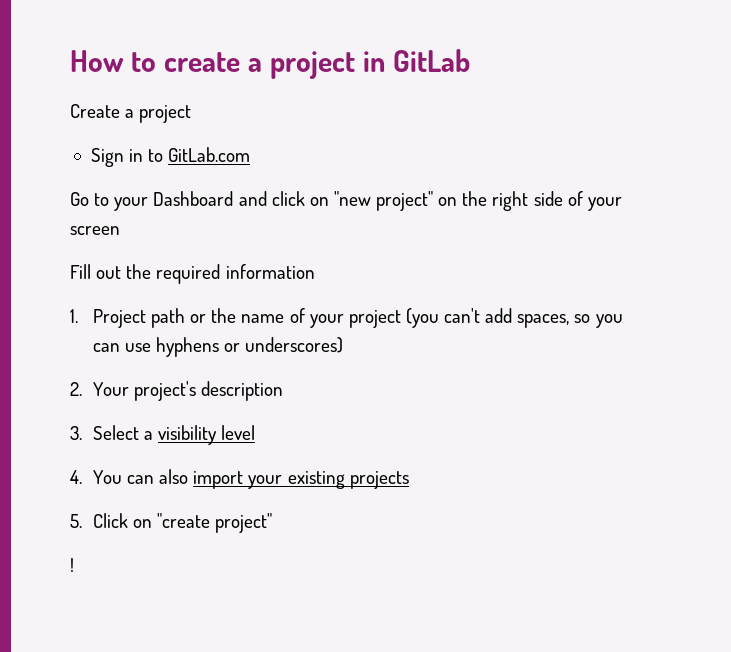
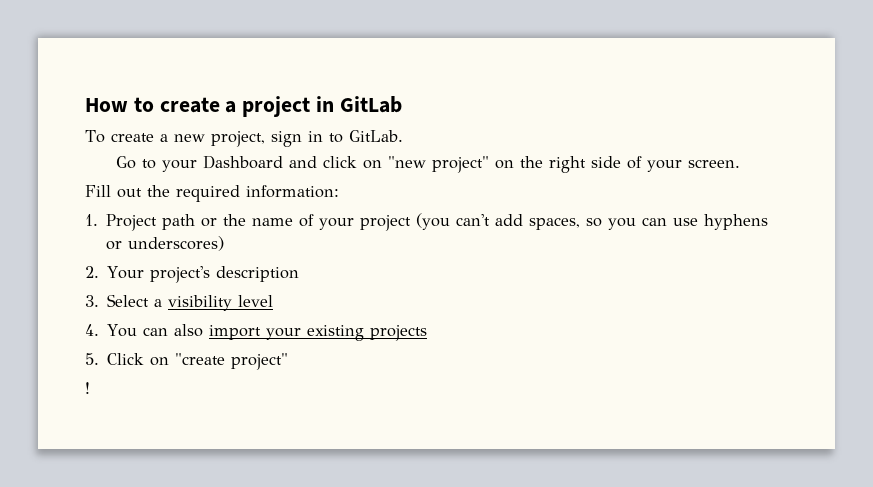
[70,104,192,123] [90,148,124,167] Create a project // Sign -> [85,130,302,147] To create a new project, sign
[168,147,251,162] GitLab.com -> [348,130,403,142] GitLab.
[70,226,120,235] screen -> [688,159,741,168] screen.
[225,264,315,279] information -> [246,185,339,198] information:

